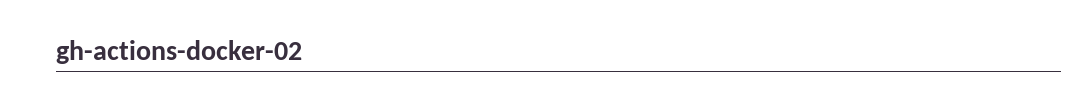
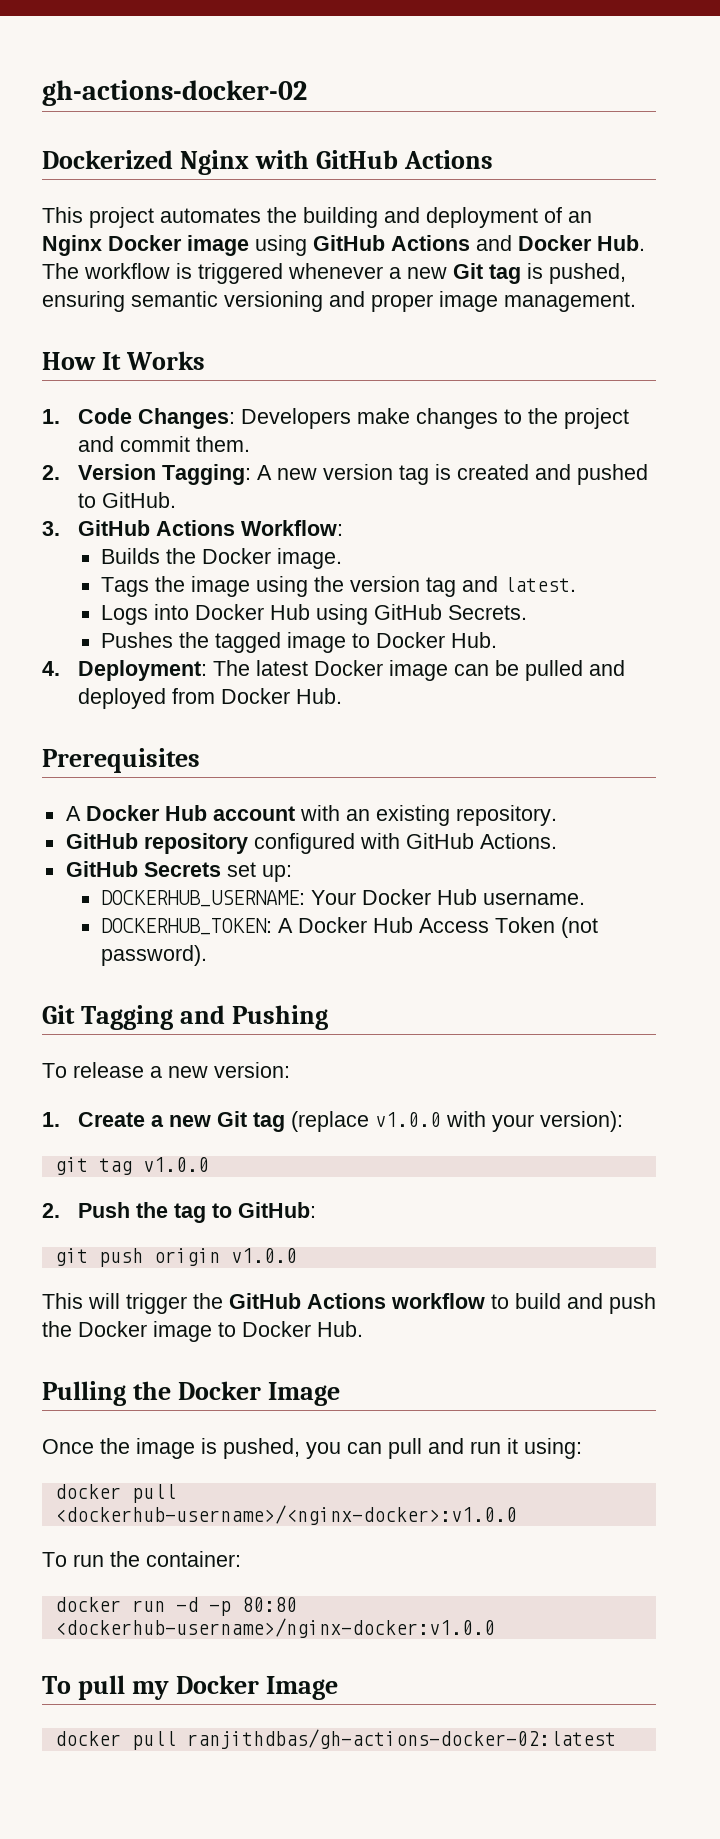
(302, 52) none -> [42,150,493,175] [42,207,592,228] [42,235,645,256] [42,263,626,284] [42,291,636,312] [42,351,205,370] [42,408,629,429] [77,436,250,452] [42,464,648,485] [77,492,176,508] [42,520,343,536] [101,548,343,569] [101,576,577,597] [101,604,528,625] [101,632,498,653] [42,660,625,681] [77,688,342,709] [42,748,200,773] [65,805,557,826] [65,833,557,854] [65,861,292,882] [101,889,586,907] [101,917,599,938] [101,945,208,966] [42,1005,328,1030] [42,1062,290,1078] [42,1111,623,1132] [54,1157,209,1175] [42,1202,316,1223] [54,1248,297,1267] [42,1293,656,1314] [42,1321,363,1342] [42,1381,340,1406] [42,1438,582,1459] [54,1484,176,1503] [54,1505,517,1525] [42,1551,241,1567] [54,1597,297,1616] [54,1618,495,1638] [42,1675,338,1700] [54,1729,616,1750] // Dockerized Nginx with GitHub Actions // This project automates the building and deployment of an Nginx Docker image using GitHub Actions and Docker Hub. The workflow is triggered whenever a new Git tag is pushed, ensuring semantic versioning and proper image management. // How It Works // 1. Code Changes: Developers make changes to the project and commit them. // 2. Version Tagging: A new version tag is created and pushed to GitHub. // 3. GitHub Actions Workflow: // Builds the Docker image. // Tags the image using the version tag and latest. // Logs into Docker Hub using GitHub Secrets. // Pushes the tagged image to Docker Hub. // 4. Deployment: The latest Docker image can be pulled and deployed from Docker Hub. // Prerequisites // A Docker Hub account with an existing repository. // GitHub repository configured with GitHub Actions. // GitHub Secrets set up: // DOCKERHUB_USERNAME: Your Docker Hub username. // DOCKERHUB_TOKEN: A Docker Hub Access Token (not password). // Git Tagging and Pushing // To release a new version: // 1. Create a new Git tag (replace v1.0.0 with your version): // git tag v1.0.0 // 2. Push the tag to GitHub: // git push origin v1.0.0 // This will trigger the GitHub Actions workflow to build and push the Docker image to Docker Hub. // Pulling the Docker Image // Once the image is pushed, you can pull and run it using: // docker pull <dockerhub-username>/<nginx-docker>:v1.0.0 // To run the container: // docker run -d -p 80:80 <dockerhub-username>/nginx-docker:v1.0.0 // To pull my Docker Image // docker pull ranjithdbas/gh-actions-docker-02:latest

